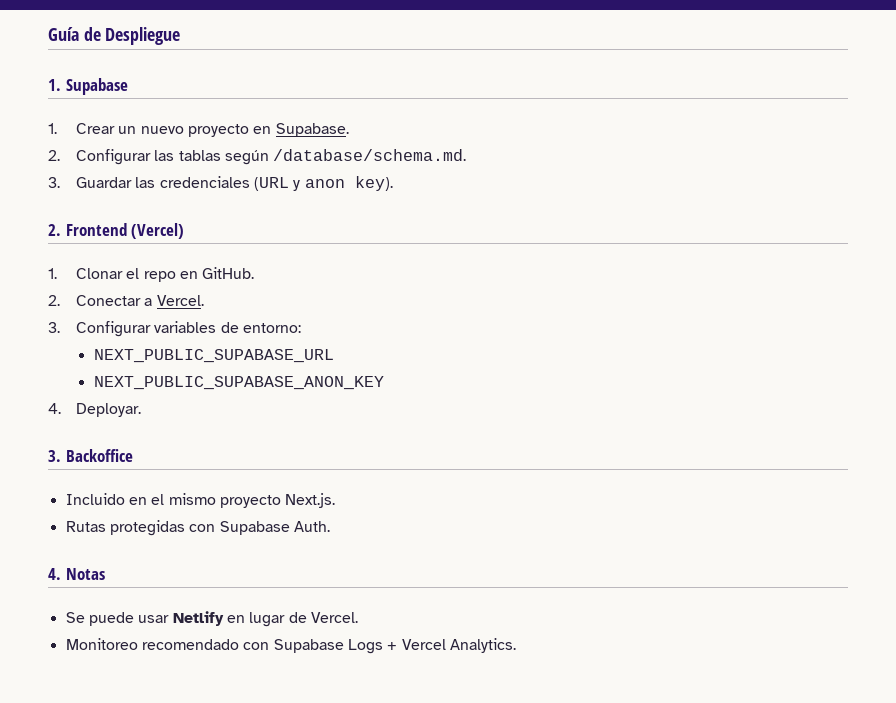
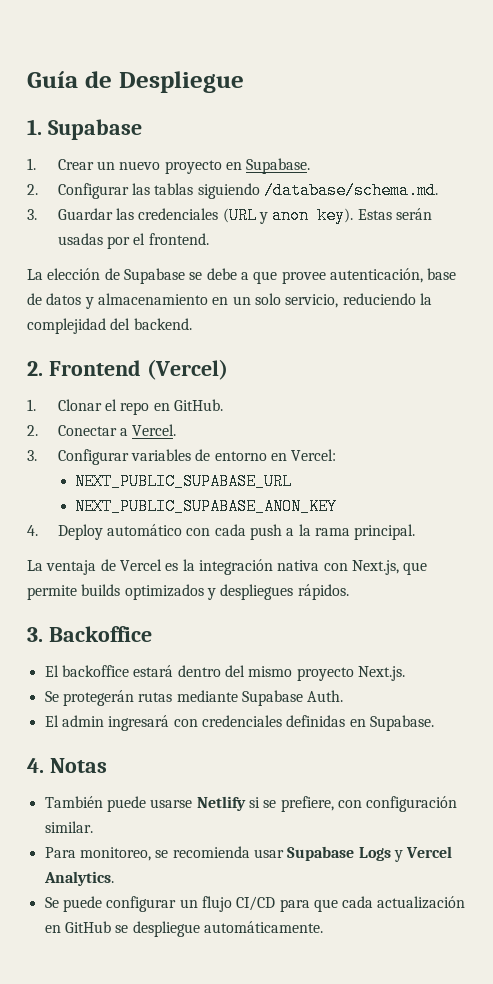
[224,150,269,165] según -> [197,183,260,199] siguiendo
(393, 183) none -> [357,208,433,220] [57,233,209,249] [27,268,457,284] [27,293,432,309] [27,318,192,334] Estas serán usadas por el frontend. // La elección de Supabase se debe a que provee autenticación, base de datos y almacenamiento en un solo servicio, reduciendo la complejidad del backend.
[242,323,301,333] entorno: -> [214,449,337,461] entorno en Vercel:
[75,403,141,417] [48,449,133,462] [65,493,336,508] [65,520,330,536] [48,568,105,580] [65,611,358,627] [65,638,516,654] Deployar. // 3. Backoffice // Incluido en el mismo proyecto Next.js. // Rutas protegidas con Supabase Auth. // 4. Notas // Se puede usar Netlify en lugar de Vercel. // Monitoreo recomendado con Supabase Logs + Vercel Analytics. -> [57,524,416,540] [27,559,428,575] [27,584,349,600] [27,626,152,642] [44,665,405,681] [44,690,344,706] [44,715,434,731] [27,758,107,773] [44,796,458,812] [44,821,93,833] [44,846,453,862] [43,871,114,886] [44,896,466,912] [44,921,323,937] Deploy automático con cada push a la rama principal. // La ventaja de Vercel es la integración nativa con Next.js, que permite builds optimizados y despliegues rápidos. // 3. Backoffice // El backoffice estará dentro del mismo proyecto Next.js. // Se protegerán rutas mediante Supabase Auth. // El admin ingresará con credenciales definidas en Supabase. // 4. Notas // También puede usarse Netlify si se prefiere, con configuración similar. // Para monitoreo, se recomienda usar Supabase Logs y Vercel Analytics. // Se puede configurar un flujo CI/CD para que cada actualización en GitHub se despliegue automáticamente.

